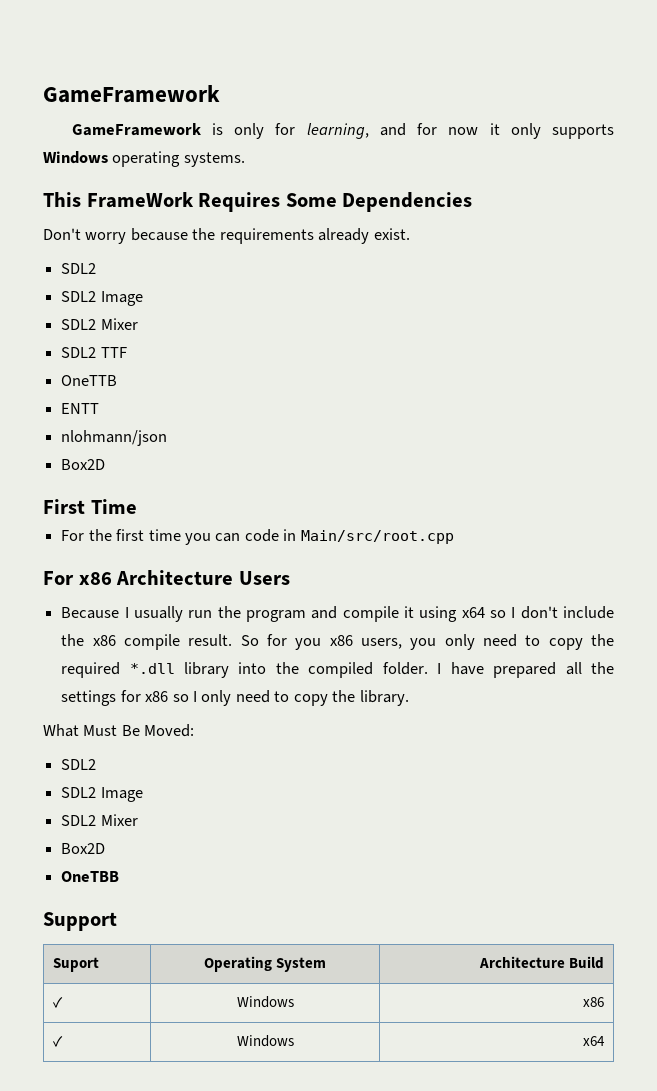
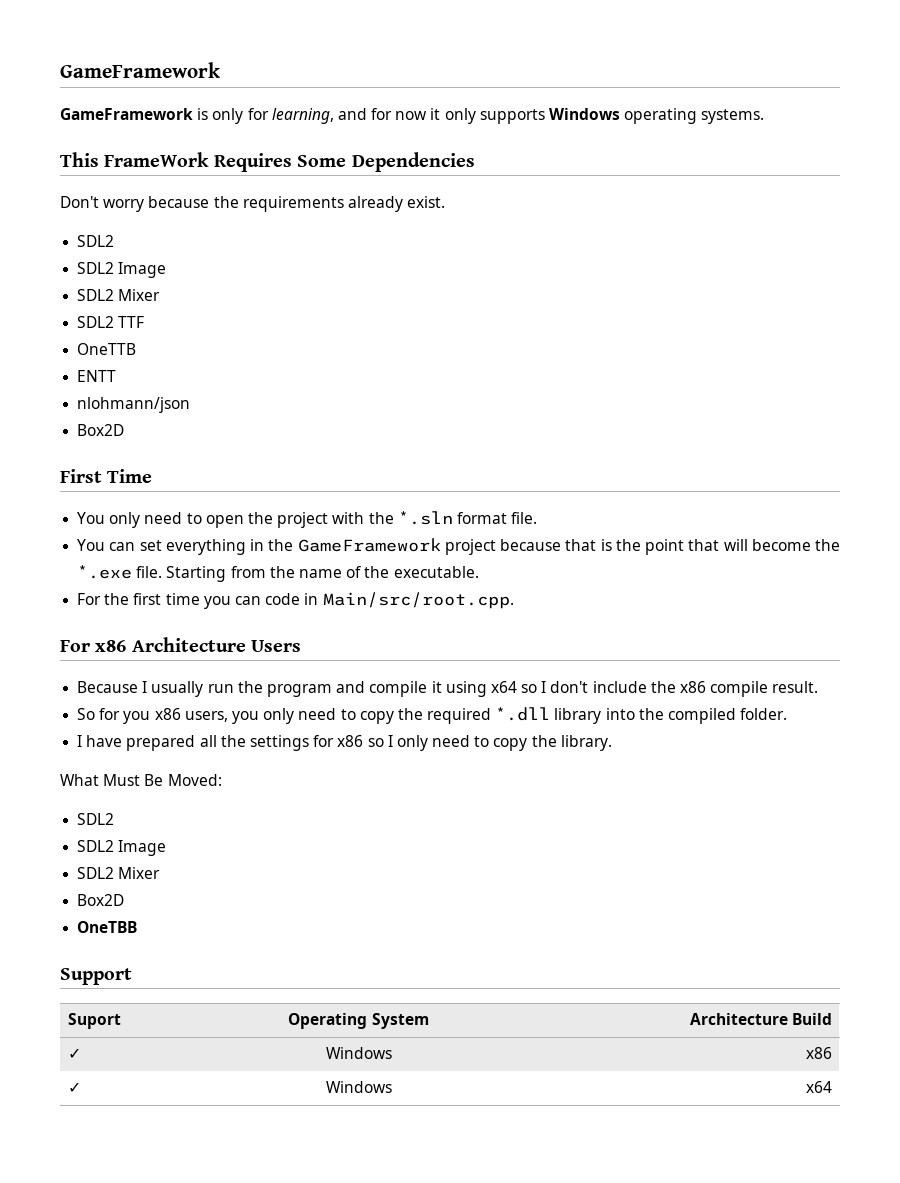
(137, 506) none -> [77,511,538,528] [77,538,841,555] [77,565,479,582] // You only need to open the project with the *.sln format file. // You can set everything in the GameFramework project because that is the point that will become the *.exe file. Starting from the name of the executable.
[300,530,454,544] Main/src/root.cpp -> [322,592,514,609] Main/src/root.cpp.
(233, 640) none -> (819, 687) //
(428, 668) none -> (788, 714) //

